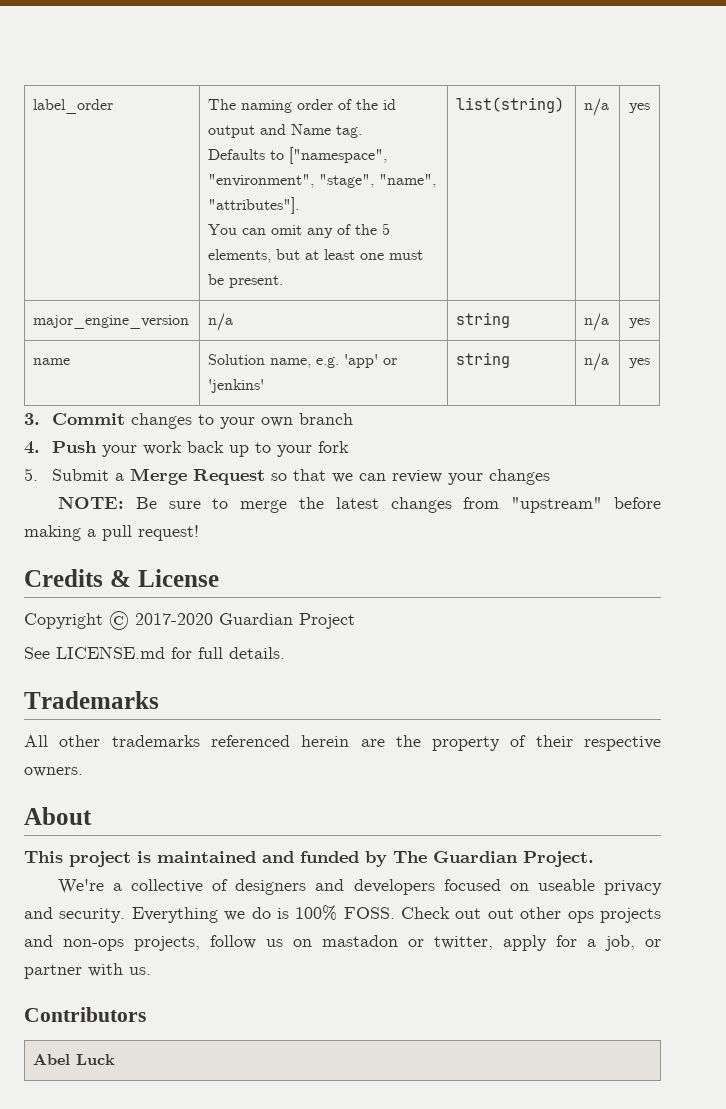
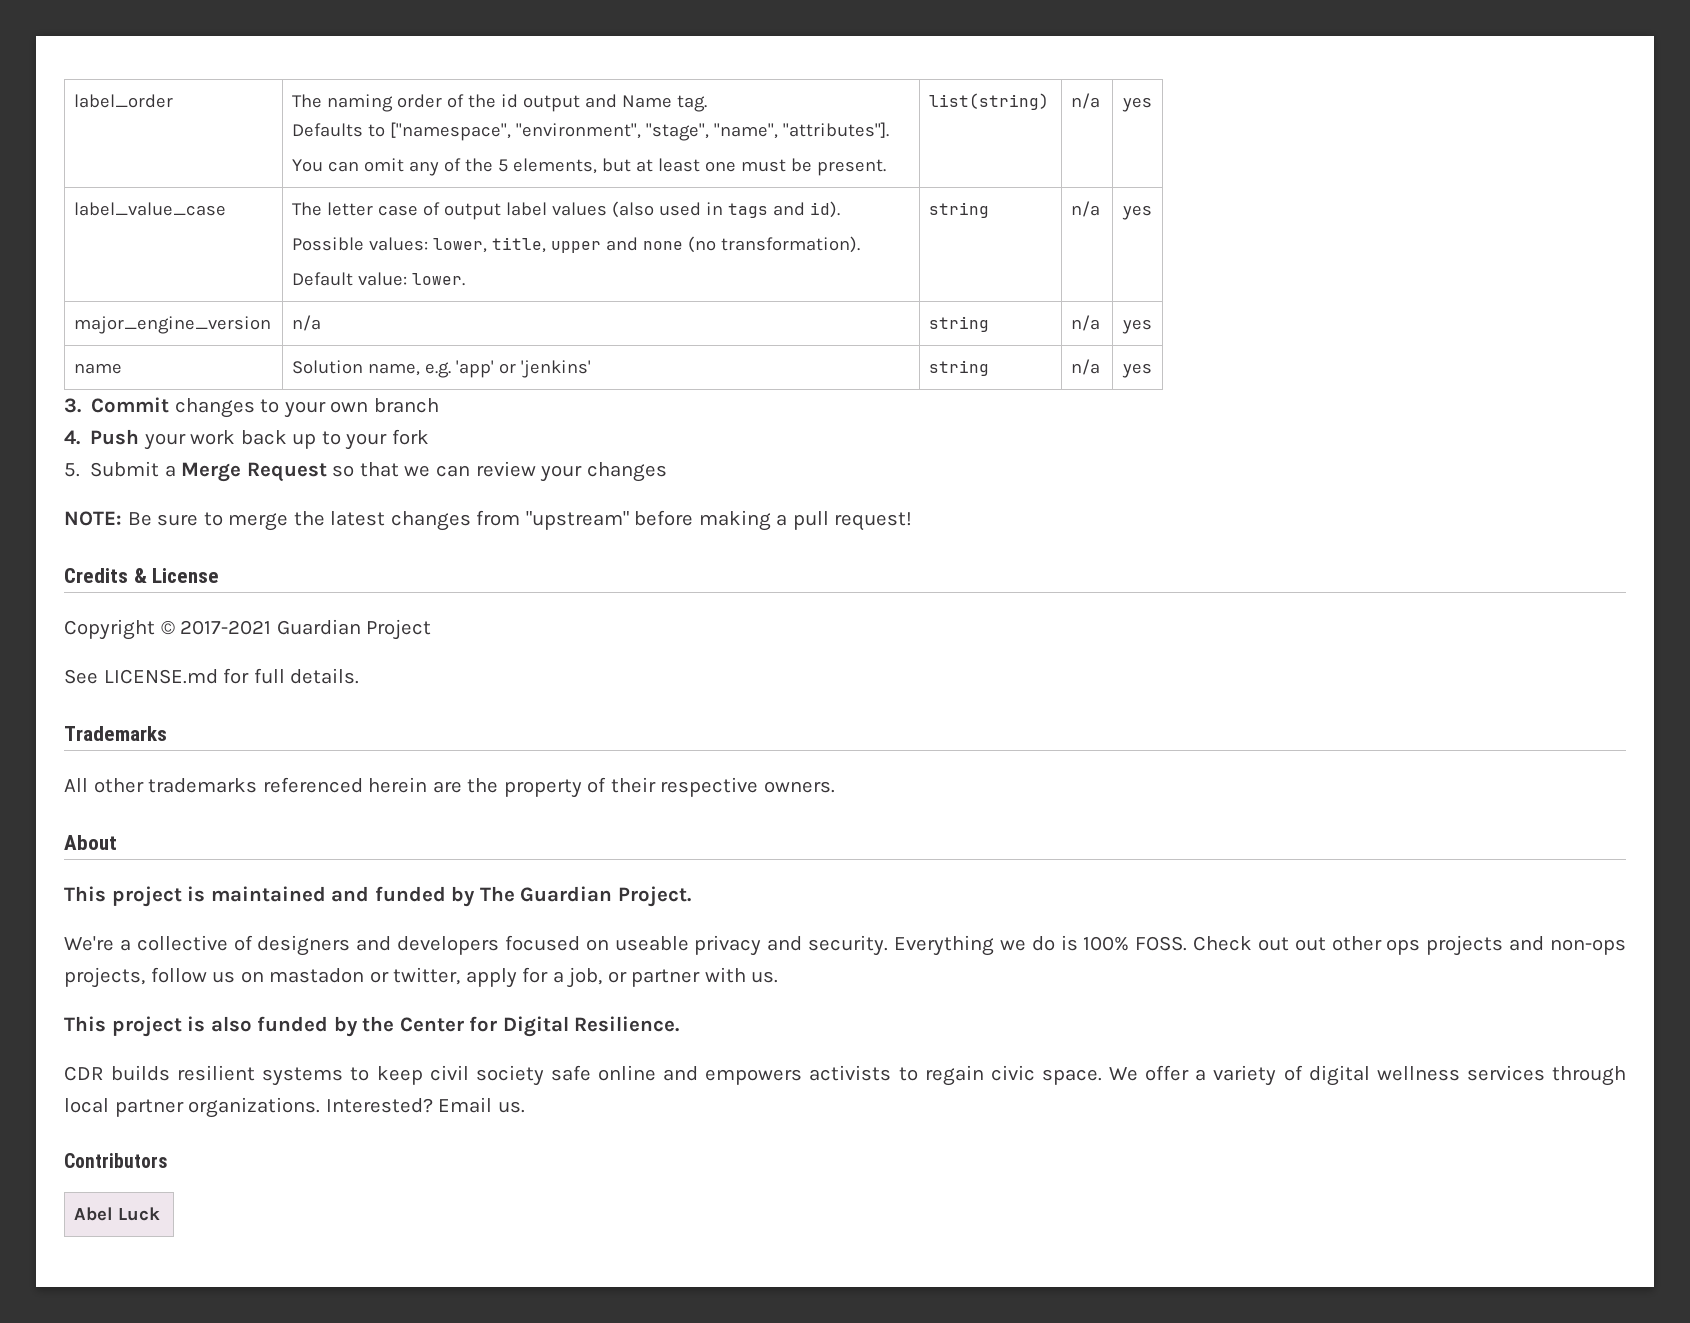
(650, 108) none -> [74,202,227,216] [292,201,841,220] [292,236,861,253] [292,272,466,286] [929,202,990,218] [1071,201,1101,217] [1122,205,1152,220] // label_value_case | The letter case of output label values (also used in tags and id). // Possible values: lower, title, upper and none (no transformation). // Default value: lower. | string | n/a | yes
[135,613,213,625] 2017-2020 -> [180,620,272,635] 2017-2021
(151, 971) none -> [64,1016,680,1037] [64,1065,1626,1086] [64,1097,525,1118] // This project is also funded by the Center for Digital Resilience. // CDR builds resilient systems to keep civil society safe online and empowers activists to regain civic space. We offer a variety of digital wellness services through local partner organizations. Interested? Email us.

